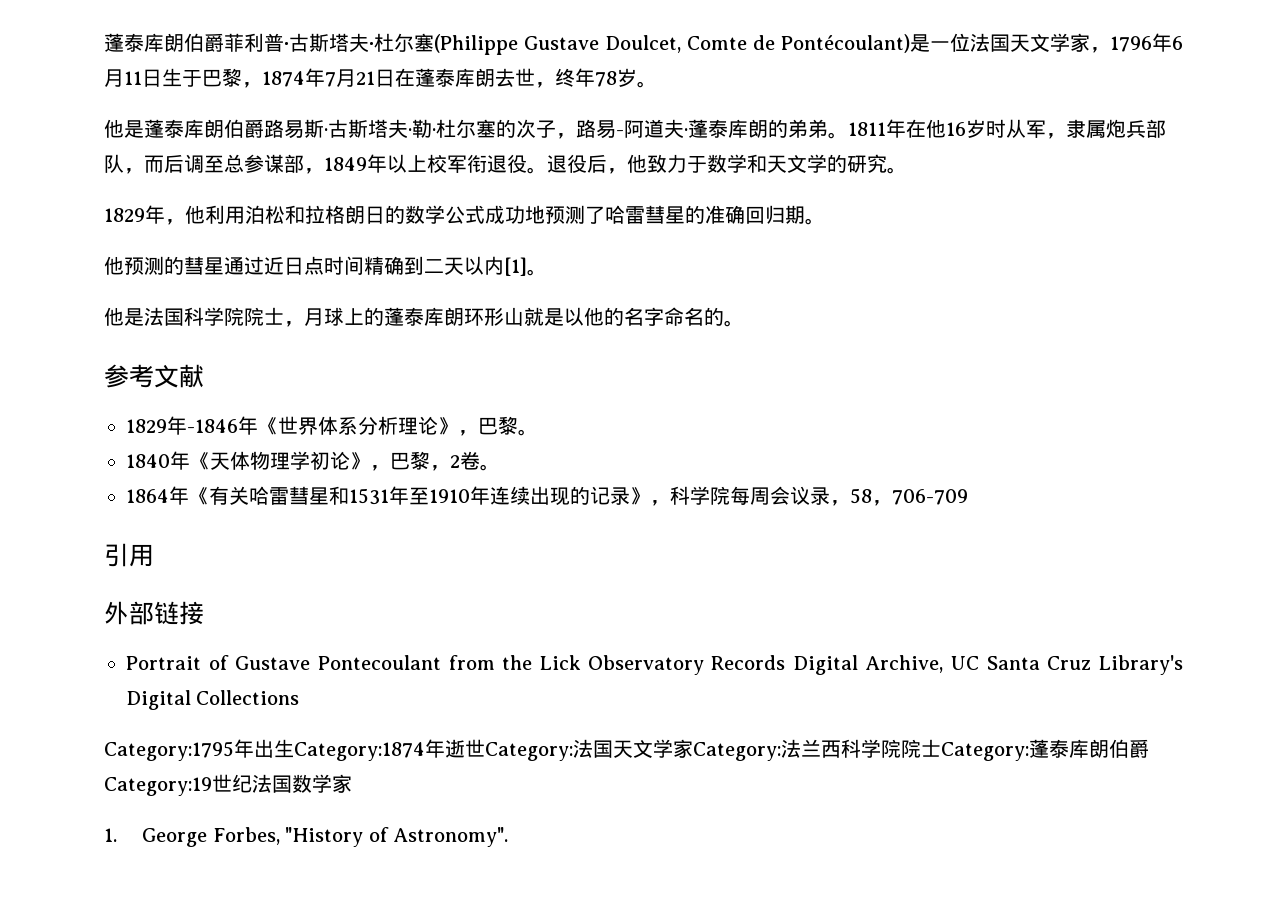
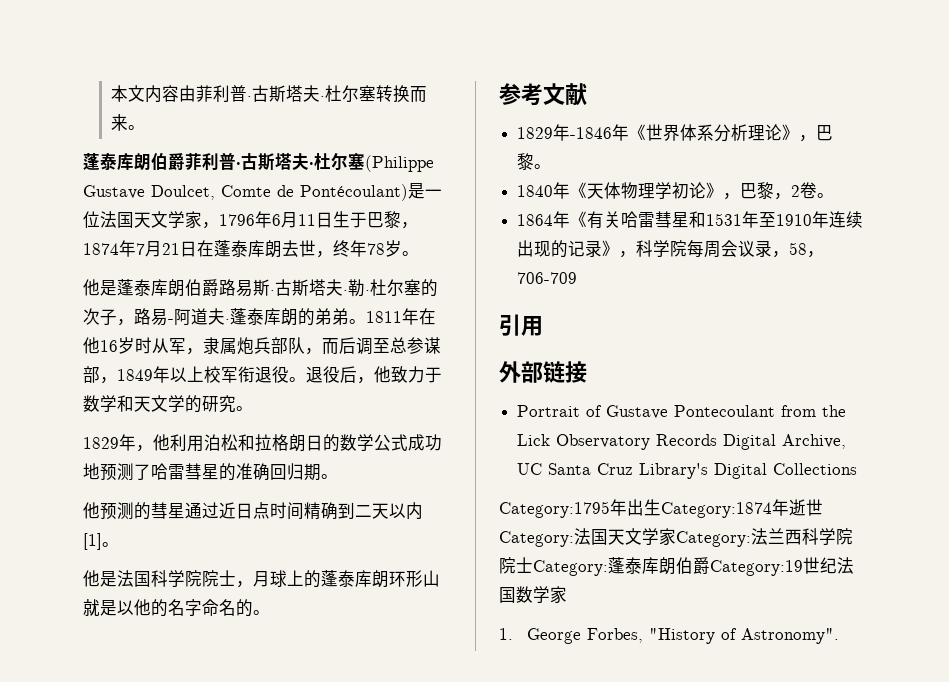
(104, 42) none -> [110,85,427,103] [110,114,145,131] 本文内容由菲利普·古斯塔夫·杜尔塞转换而来。 //

